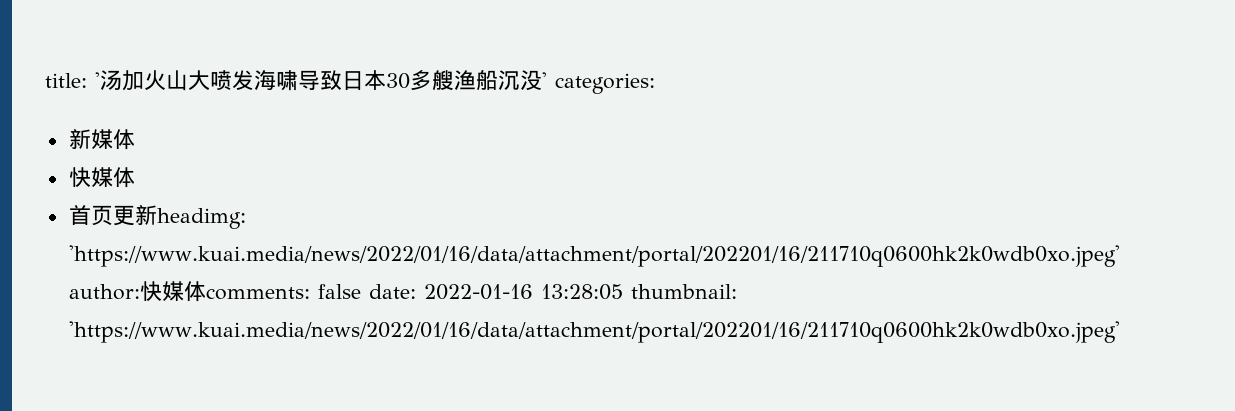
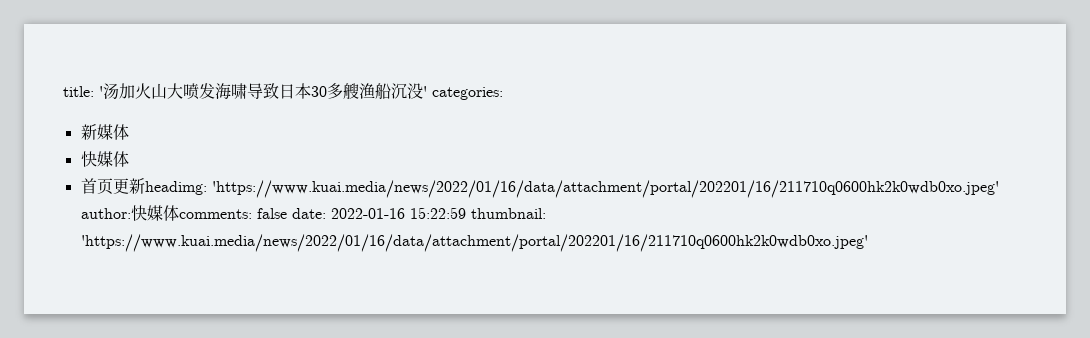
[540,284,623,300] 13:28:05 -> [409,207,466,219] 15:22:59

